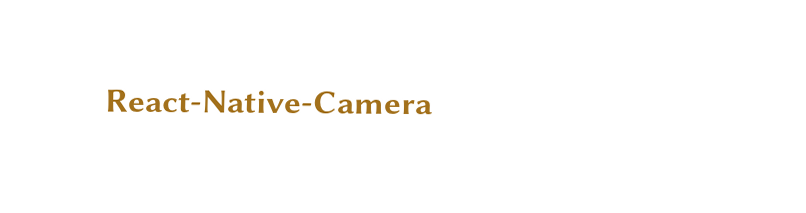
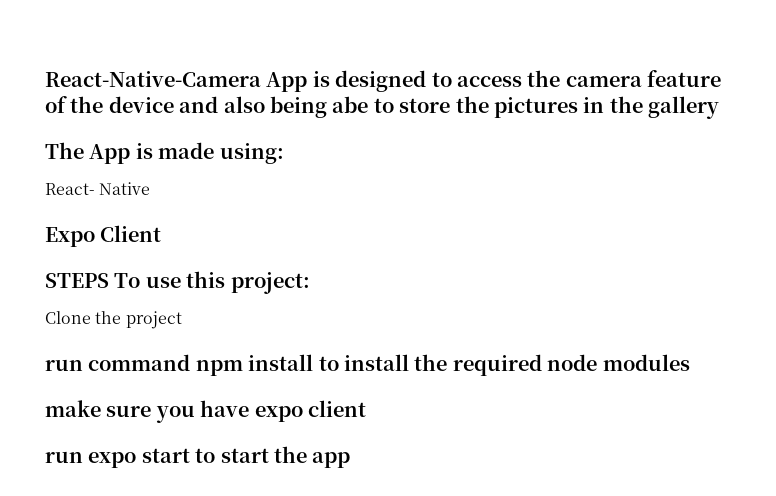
(433, 102) none -> [266,70,722,92] [45,96,720,119] [45,142,284,164] [45,182,151,195] [45,225,162,247] [45,271,310,294] [45,311,182,329] [45,354,690,376] [45,400,366,423] [45,446,351,468] App is designed to access the camera feature of the device and also being abe to store the pictures in the gallery // The App is made using: // React- Native // Expo Client // STEPS To use this project: // Clone the project // run command npm install to install the required node modules // make sure you have expo client // run expo start to start the app

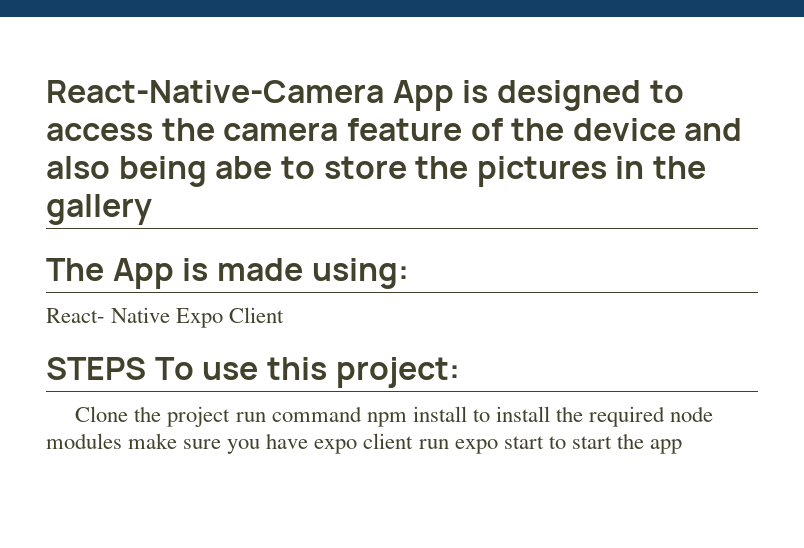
(151, 188) // -> (171, 315) none
(182, 320) // -> (231, 416) none
(690, 362) // -> (122, 441) none
(366, 408) // -> (414, 441) none

